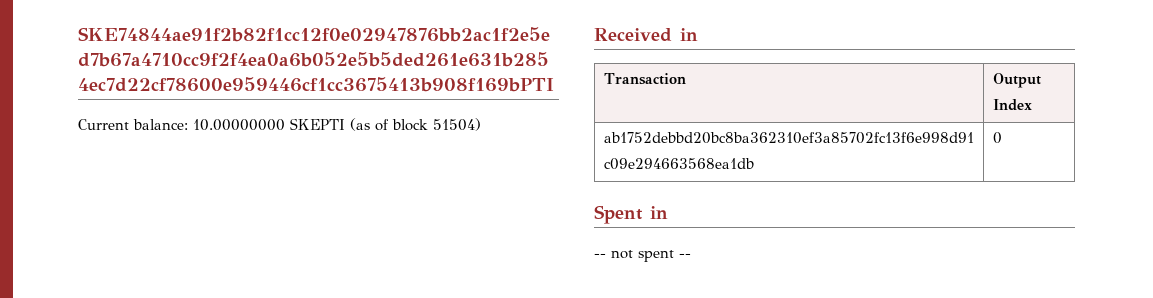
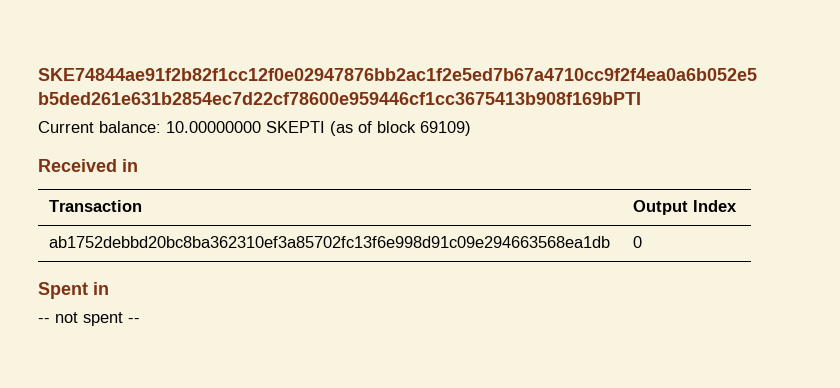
[433,118,481,131] 51504) -> [420,121,471,136] 69109)

